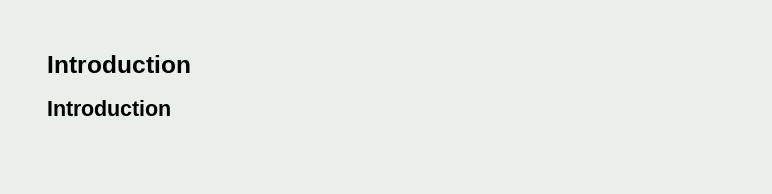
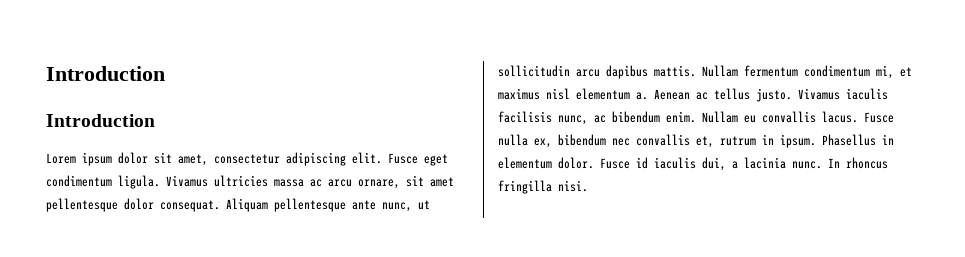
(171, 108) none -> [46,152,448,166] [46,175,454,189] [46,198,430,212] [498,65,912,79] [498,88,888,102] [498,111,894,125] [498,134,894,148] [498,157,888,171] [498,180,588,194] // Lorem ipsum dolor sit amet, consectetur adipiscing elit. Fusce eget condimentum ligula. Vivamus ultricies massa ac arcu ornare, sit amet pellentesque dolor consequat. Aliquam pellentesque ante nunc, ut sollicitudin arcu dapibus mattis. Nullam fermentum condimentum mi, et maximus nisl elementum a. Aenean ac tellus justo. Vivamus iaculis facilisis nunc, ac bibendum enim. Nullam eu convallis lacus. Fusce nulla ex, bibendum nec convallis et, rutrum in ipsum. Phasellus in elementum dolor. Fusce id iaculis dui, a lacinia nunc. In rhoncus fringilla nisi.

